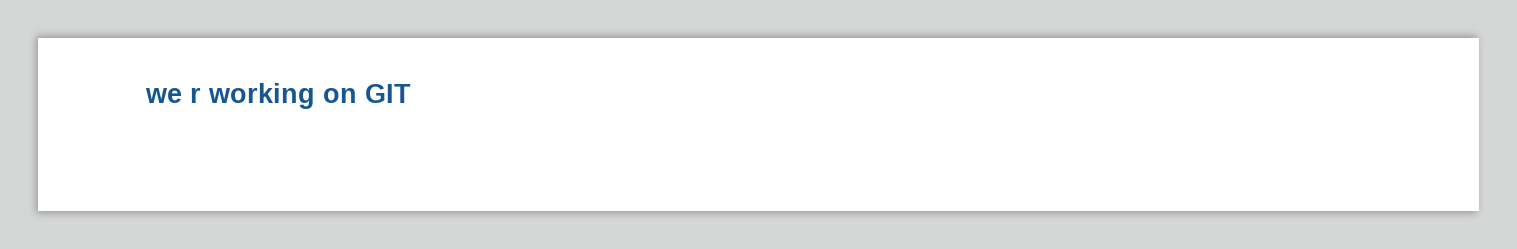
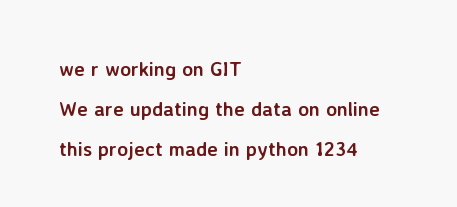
(411, 93) none -> [59,102,380,120] [59,142,358,160] // We are updating the data on online // this project made in python 1234

